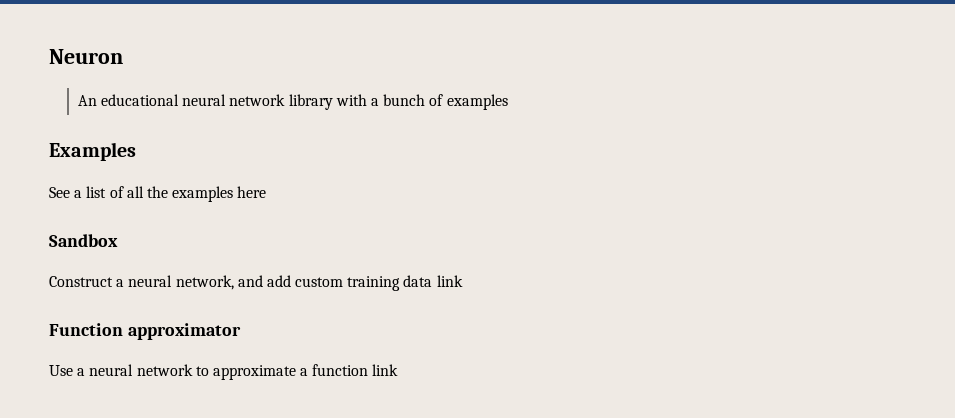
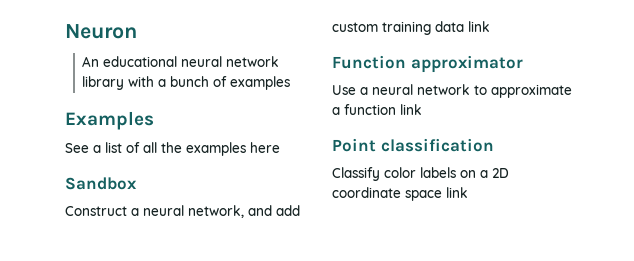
(399, 370) none -> [332,138,494,152] [332,167,509,181] [332,187,468,201] // Point classification // Classify color labels on a 2D coordinate space link

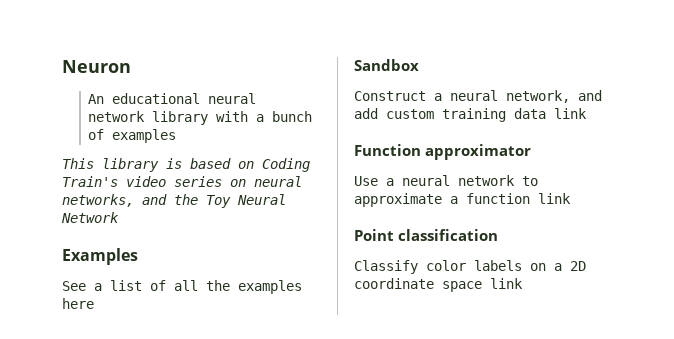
(291, 83) none -> [62,158,310,172] [62,176,302,187] [62,194,286,208] [61,212,119,223] // This library is based on Coding Train's video series on neural networks, and the Toy Neural Network

